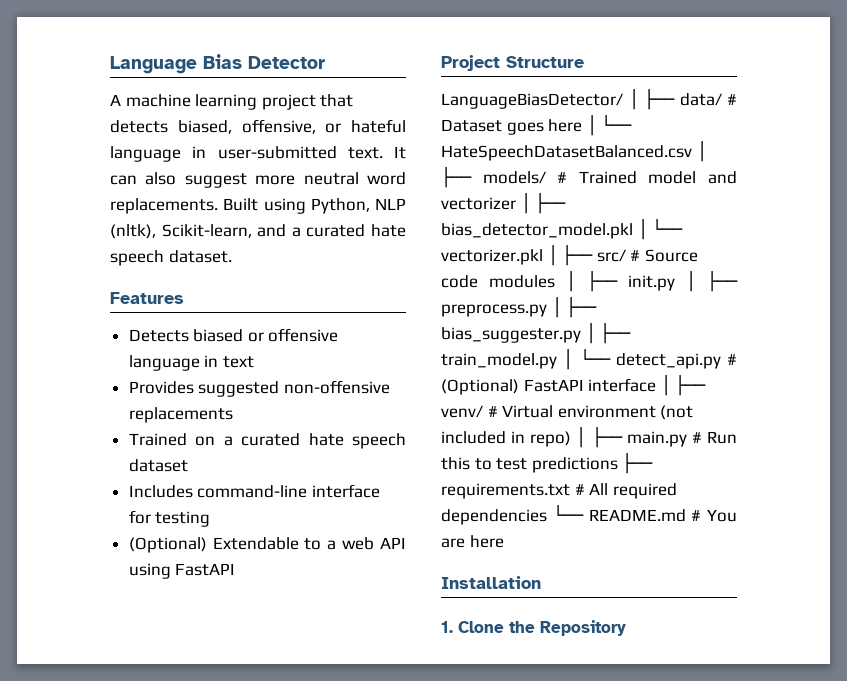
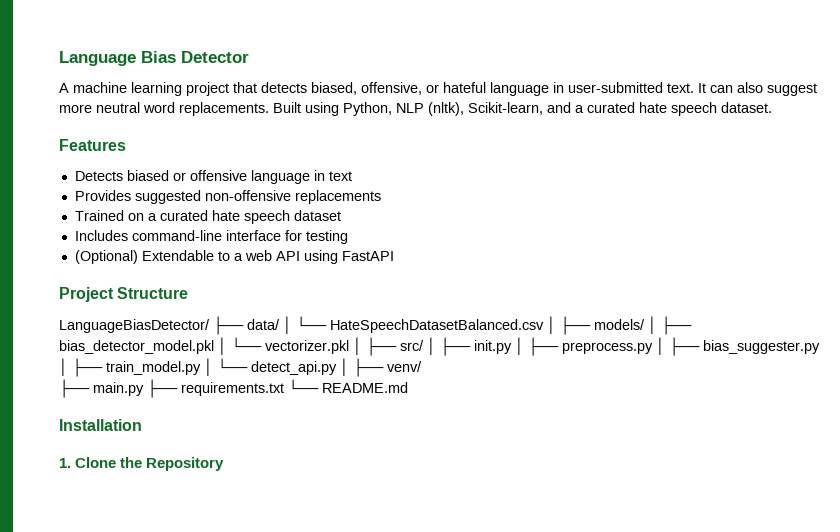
[628,89,639,110] │ -> (210, 326) none
[727,94,737,105] [441,119,583,135] # Dataset goes here -> (280, 324) none
[557,171,737,184] [441,197,516,210] # Trained model and vectorizer -> (645, 324) none
[630,249,698,262] [441,275,555,288] # Source code modules -> (424, 345) none
[727,354,737,365] [441,378,657,395] # (Optional) FastAPI interface -> (337, 368) none
[487,405,694,420] [441,427,737,448] [441,453,654,474] [441,483,677,499] [441,505,737,525] [441,535,504,548] # Virtual environment (not included in repo) │ ├── main.py # Run this to test predictions ├── requirements.txt # All required dependencies └── README.md # You are here -> [59,379,408,398] // ├── main.py ├── requirements.txt └── README.md

